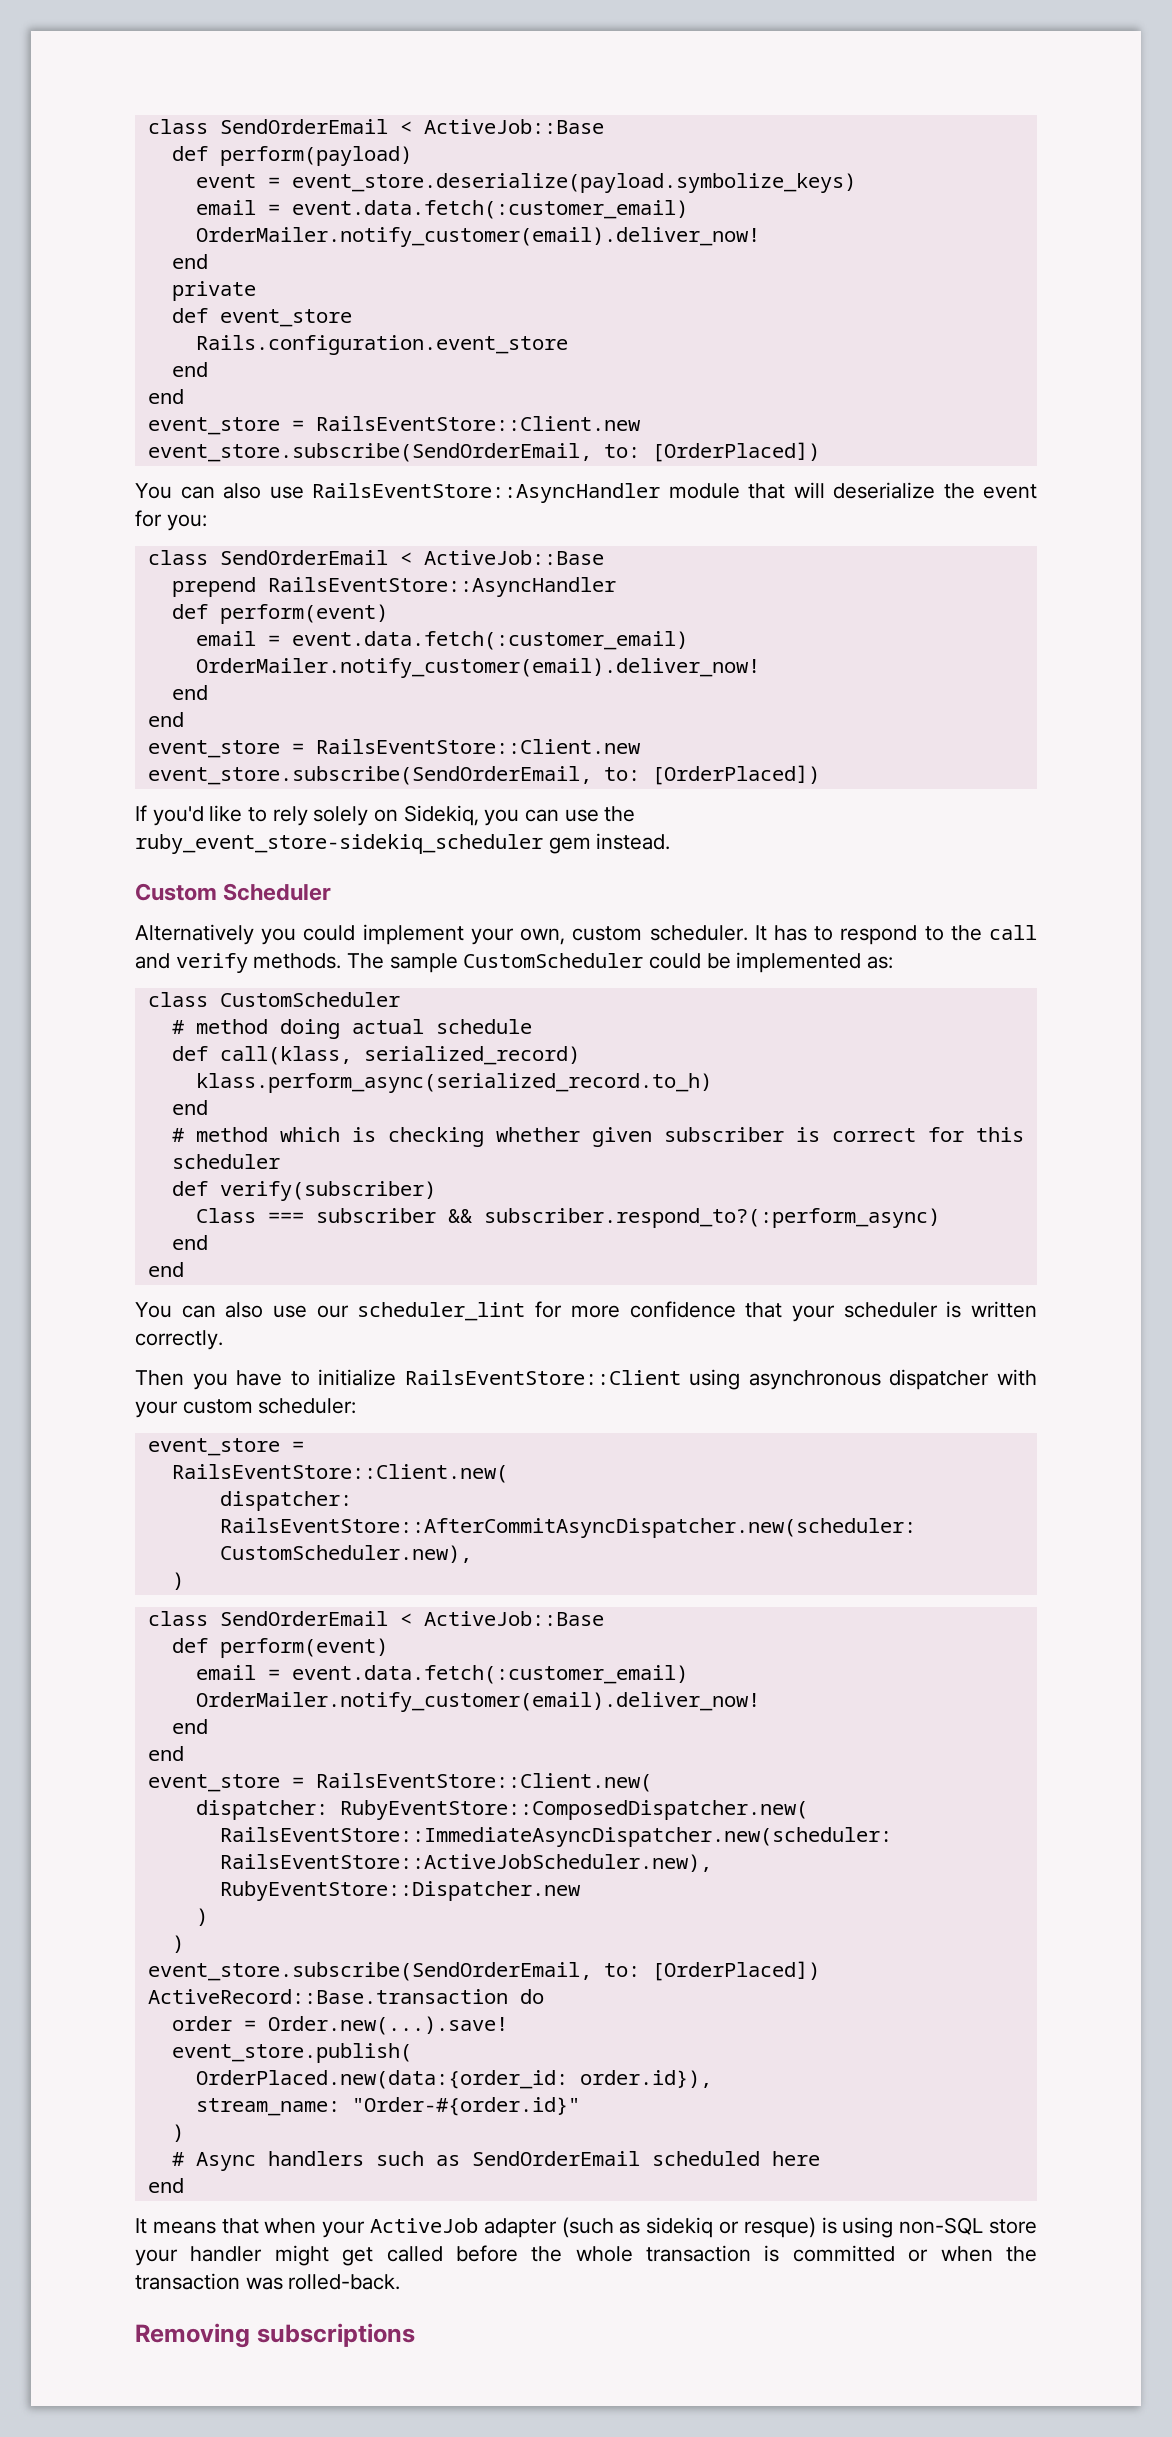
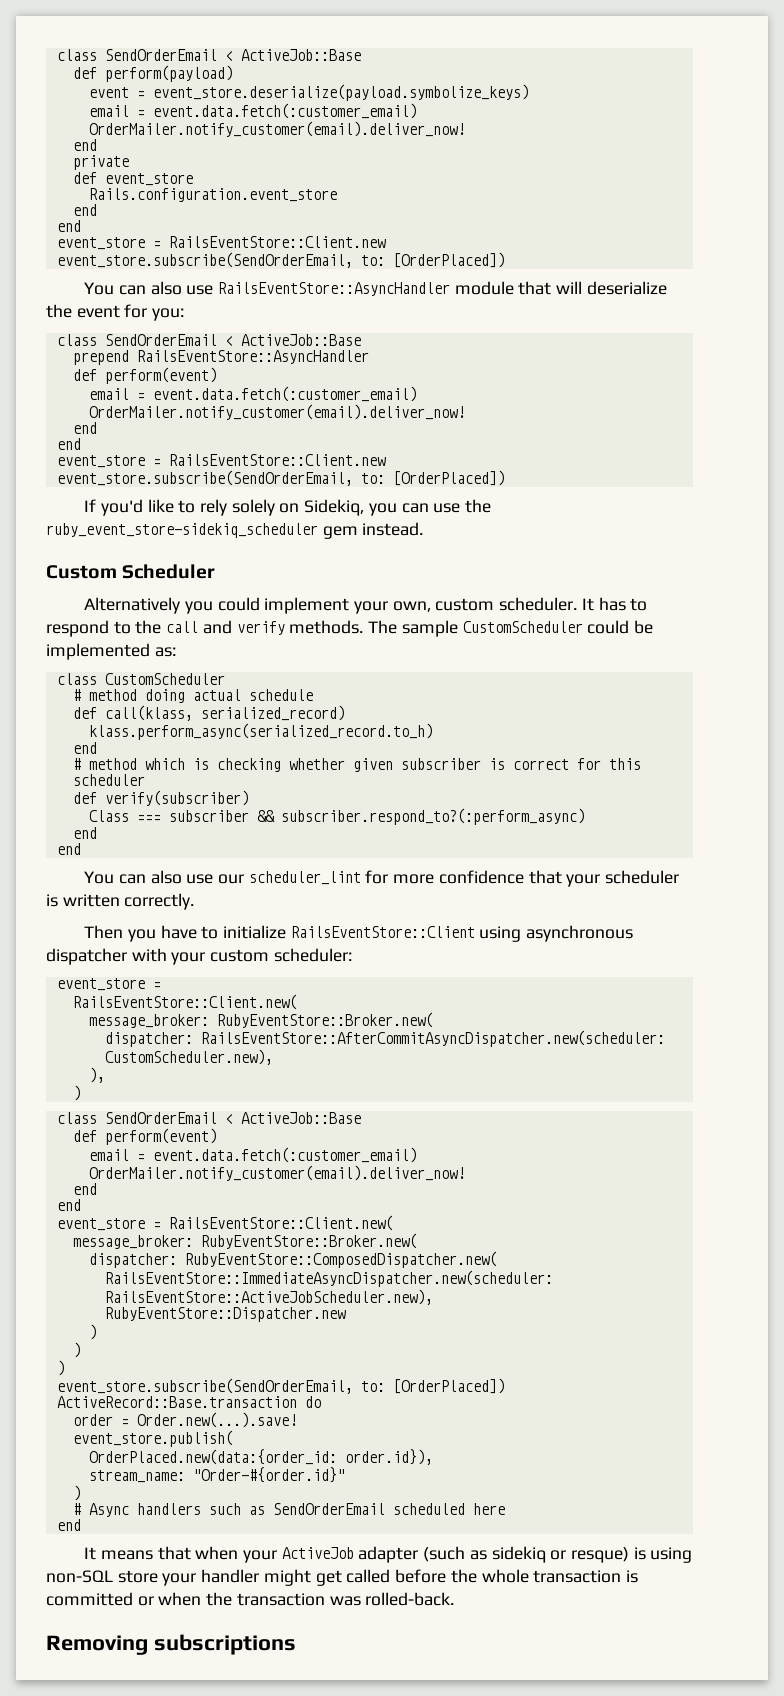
(508, 1473) none -> [88,1012,433,1028] // message_broker: RubyEventStore::Broker.new(
(472, 1554) none -> [88,1067,105,1083] // ),
(652, 1782) none -> [72,1233,417,1249] // message_broker: RubyEventStore::Broker.new(
(184, 1944) none -> [56,1360,65,1376] // )

